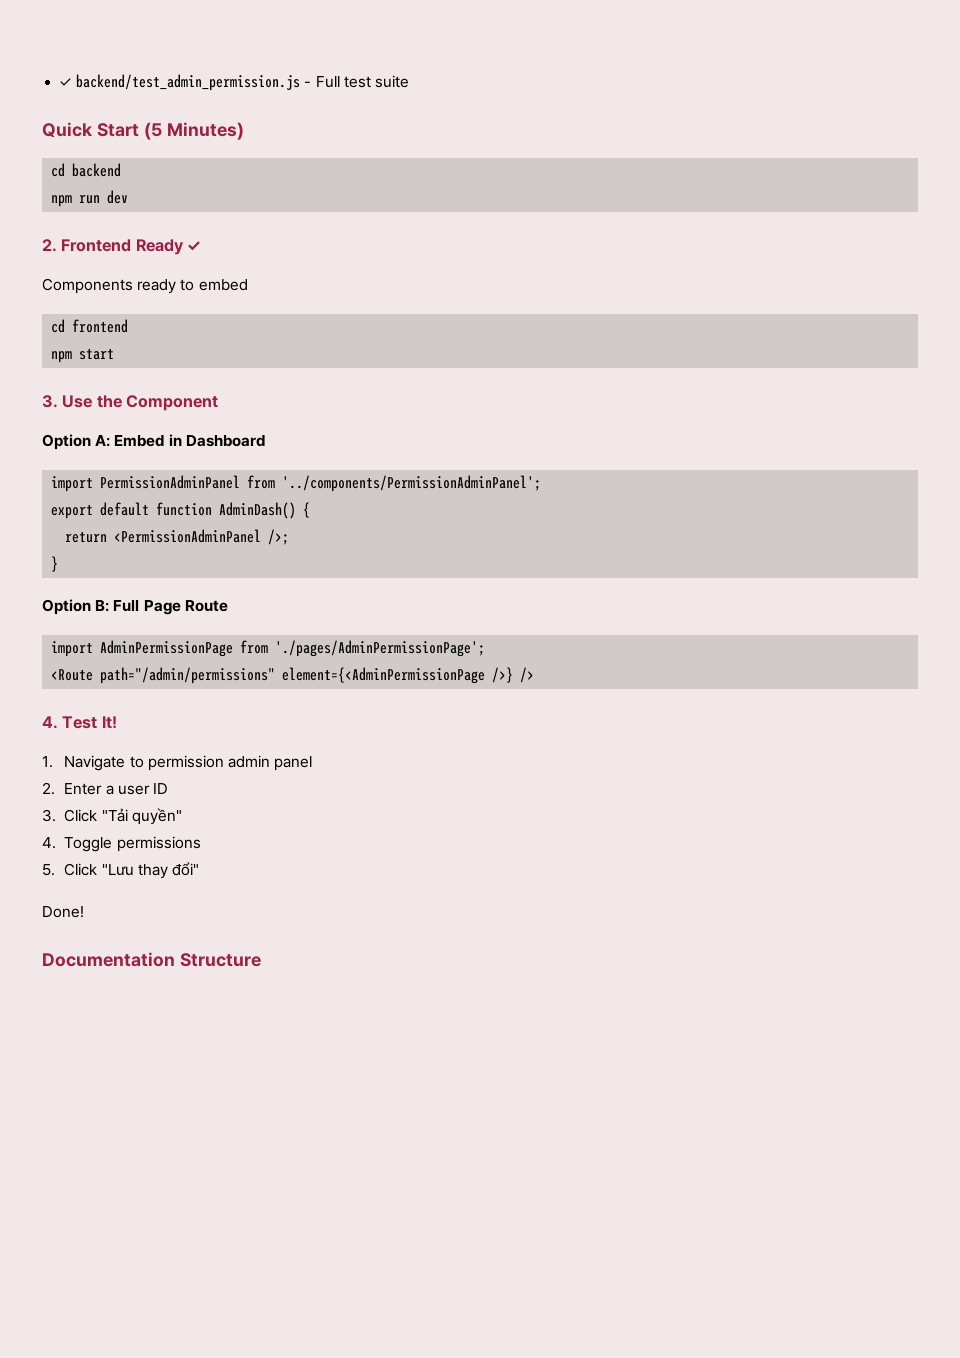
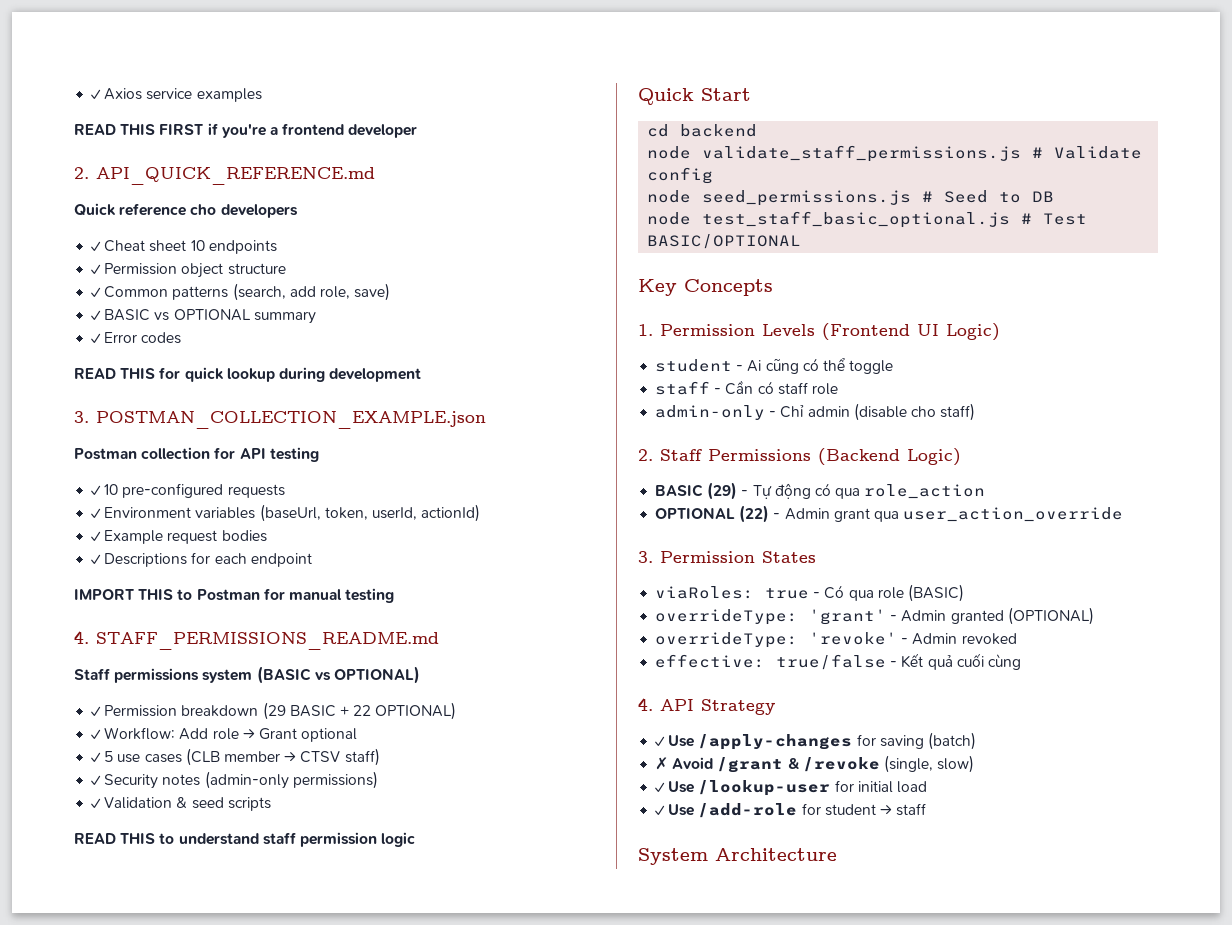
[59,74,409,91] ✓ backend/test_admin_permission.js - Full test suite -> [91,88,262,102] [74,123,418,138] [74,167,375,185] [74,203,298,218] [91,240,277,254] [91,263,286,278] [91,283,391,301] [91,309,316,324] [91,332,182,344] [74,367,422,382] [74,411,486,429] [74,447,319,462] [91,483,285,498] [91,504,481,522] [91,530,267,544] [91,552,312,567] [74,588,395,603] [74,631,439,650] [74,666,420,684] [91,702,457,720] [91,727,358,742] [91,748,380,766] [91,771,378,789] [91,797,271,811] [74,832,416,847] ✓ Axios service examples // READ THIS FIRST if you're a frontend developer // 2. API_QUICK_REFERENCE.md // Quick reference cho developers // ✓ Cheat sheet 10 endpoints // ✓ Permission object structure // ✓ Common patterns (search, add role, save) // ✓ BASIC vs OPTIONAL summary // ✓ Error codes // READ THIS for quick lookup during development // 3. POSTMAN_COLLECTION_EXAMPLE.json // Postman collection for API testing // ✓ 10 pre-configured requests // ✓ Environment variables (baseUrl, token, userId, actionId) // ✓ Example request bodies // ✓ Descriptions for each endpoint // IMPORT THIS to Postman for manual testing // 4. STAFF_PERMISSIONS_README.md // Staff permissions system (BASIC vs OPTIONAL) // ✓ Permission breakdown (29 BASIC + 22 OPTIONAL) // ✓ Workflow: Add role → Grant optional // ✓ 5 use cases (CLB member → CTSV staff) // ✓ Security notes (admin-only permissions) // ✓ Validation & seed scripts // READ THIS to understand staff permission logic
[143,122,244,140] (5 Minutes) -> (751, 94) none
[51,190,129,207] [42,239,202,255] [42,278,248,294] [51,319,129,333] [51,349,115,363] [42,395,219,411] [42,434,265,450] [51,475,542,492] [51,502,311,519] [65,529,290,545] [51,556,59,572] [42,599,228,615] [51,640,486,657] [51,667,535,684] [42,716,117,729] [42,755,313,771] [42,782,168,795] [42,808,182,825] [42,836,201,852] [42,862,199,879] [42,906,84,918] [42,952,261,967] npm run dev // 2. Frontend Ready ✓ // Components ready to embed // cd frontend // npm start // 3. Use the Component // Option A: Embed in Dashboard // import PermissionAdminPanel from '../components/PermissionAdminPanel'; // export default function AdminDash() { // return <PermissionAdminPanel />; // } // Option B: Full Page Route // import AdminPermissionPage from './pages/AdminPermissionPage'; // <Route path="/admin/permissions" element={<AdminPermissionPage />} /> // 4. Test It! // 1. Navigate to permission admin panel // 2. Enter a user ID // 3. Click "Tải quyền" // 4. Toggle permissions // 5. Click "Lưu thay đổi" // Done! // Documentation Structure -> [647,145,1143,162] [647,167,714,184] [647,190,1055,206] [647,211,1088,228] [647,234,802,249] [638,279,773,296] [638,323,1000,341] [655,358,894,374] [655,380,838,395] [655,403,976,421] [638,448,961,466] [655,482,986,500] [655,505,1124,523] [638,551,816,563] [655,584,964,602] [655,607,1094,625] [655,632,1017,648] [655,653,1021,670] [638,698,775,715] [655,732,976,750] [655,755,975,773] [655,780,927,796] [655,803,927,818] [638,848,837,865] node validate_staff_permissions.js # Validate config // node seed_permissions.js # Seed to DB // node test_staff_basic_optional.js # Test BASIC/OPTIONAL // Key Concepts // 1. Permission Levels (Frontend UI Logic) // student - Ai cũng có thể toggle // staff - Cần có staff role // admin-only - Chỉ admin (disable cho staff) // 2. Staff Permissions (Backend Logic) // BASIC (29) - Tự động có qua role_action // OPTIONAL (22) - Admin grant qua user_action_override // 3. Permission States // viaRoles: true - Có qua role (BASIC) // overrideType: 'grant' - Admin granted (OPTIONAL) // overrideType: 'revoke' - Admin revoked // effective: true/false - Kết quả cuối cùng // 4. API Strategy // ✓ Use /apply-changes for saving (batch) // ✗ Avoid /grant & /revoke (single, slow) // ✓ Use /lookup-user for initial load // ✓ Use /add-role for student → staff // System Architecture

